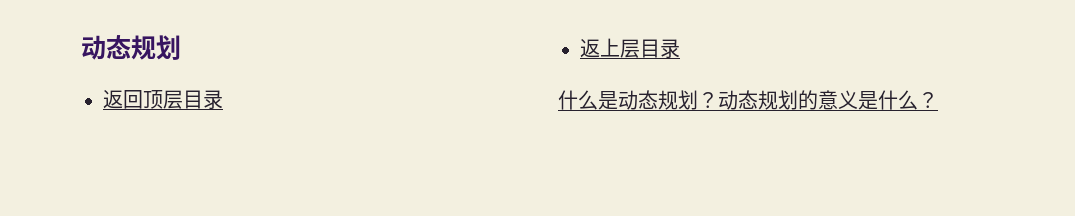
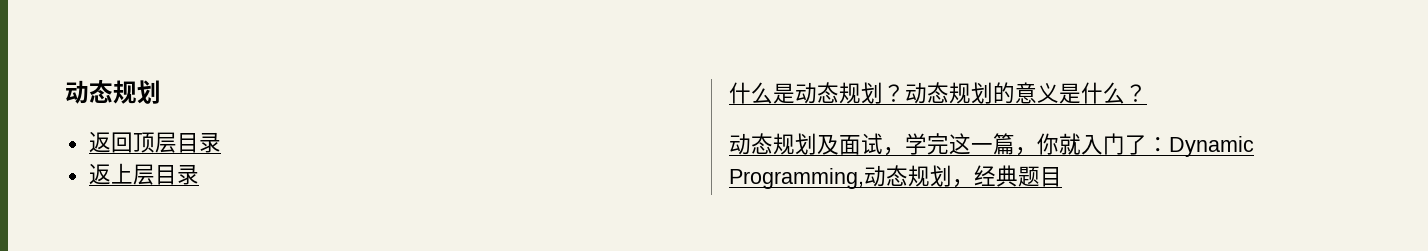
(938, 100) none -> [729,133,1254,157] [729,165,1062,189] // 动态规划及面试，学完这一篇，你就入门了：Dynamic Programming,动态规划，经典题目

